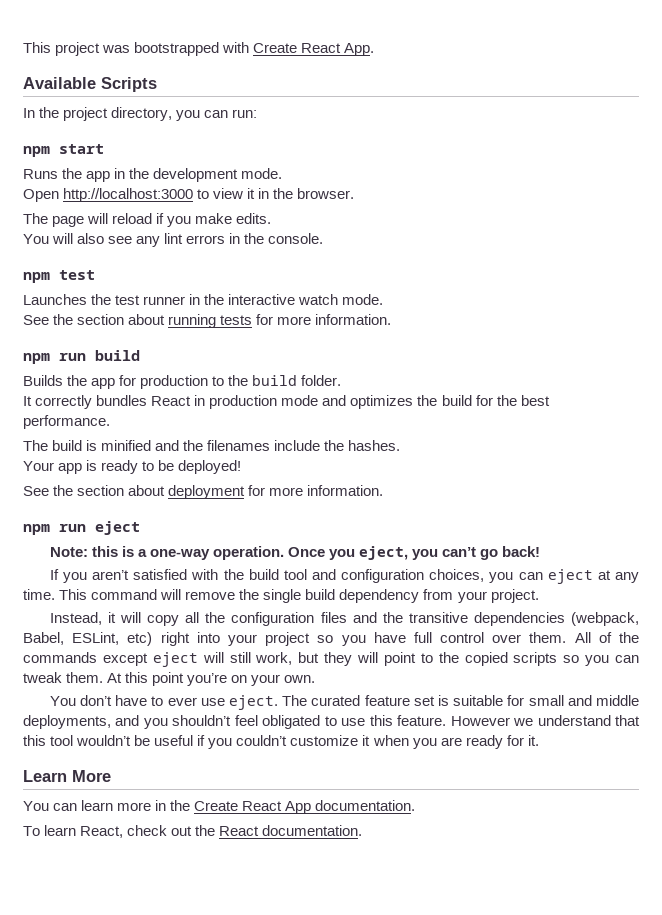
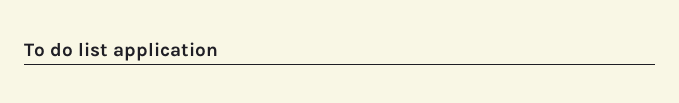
[23,42,375,56] [23,77,157,92] [23,107,258,121] [23,144,104,157] [23,168,283,182] [23,188,355,202] [23,213,272,227] [23,233,324,247] [23,270,95,283] [23,294,384,305] [23,314,392,328] [23,350,140,364] [23,375,342,389] [23,395,550,409] [23,415,110,429] [23,440,401,451] [23,460,242,474] [23,485,384,499] [23,521,140,535] [49,546,541,560] [49,569,639,584] [23,589,539,603] [49,612,639,626] [23,632,639,646] [23,652,639,667] [23,672,316,686] [49,695,639,710] [23,715,640,729] [23,735,539,749] [23,770,111,782] [23,800,416,814] [23,825,363,838] This project was bootstrapped with Create React App. // Available Scripts // In the project directory, you can run: // npm start // Runs the app in the development mode. // Open http://localhost:3000 to view it in the browser. // The page will reload if you make edits. // You will also see any lint errors in the console. // npm test // Launches the test runner in the interactive watch mode. // See the section about running tests for more information. // npm run build // Builds the app for production to the build folder. // It correctly bundles React in production mode and optimizes the build for the best performance. // The build is minified and the filenames include the hashes. // Your app is ready to be deployed! // See the section about deployment for more information. // npm run eject // Note: this is a one-way operation. Once you eject, you can’t go back! // If you aren’t satisfied with the build tool and configuration choices, you can eject at any time. This command will remove the single build dependency from your project. // Instead, it will copy all the configuration files and the transitive dependencies (webpack, Babel, ESLint, etc) right into your project so you have full control over them. All of the commands except eject will still work, but they will point to the copied scripts so you can tweak them. At this point you’re on your own. // You don’t have to ever use eject. The curated feature set is suitable for small and middle deployments, and you shouldn’t feel obligated to use this feature. However we understand that this tool wouldn’t be useful if you couldn’t customize it when you are ready for it. // Learn More // You can learn more in the Create React App documentation. // To learn React, check out the React documentation. -> [24,42,219,61] To do list application

